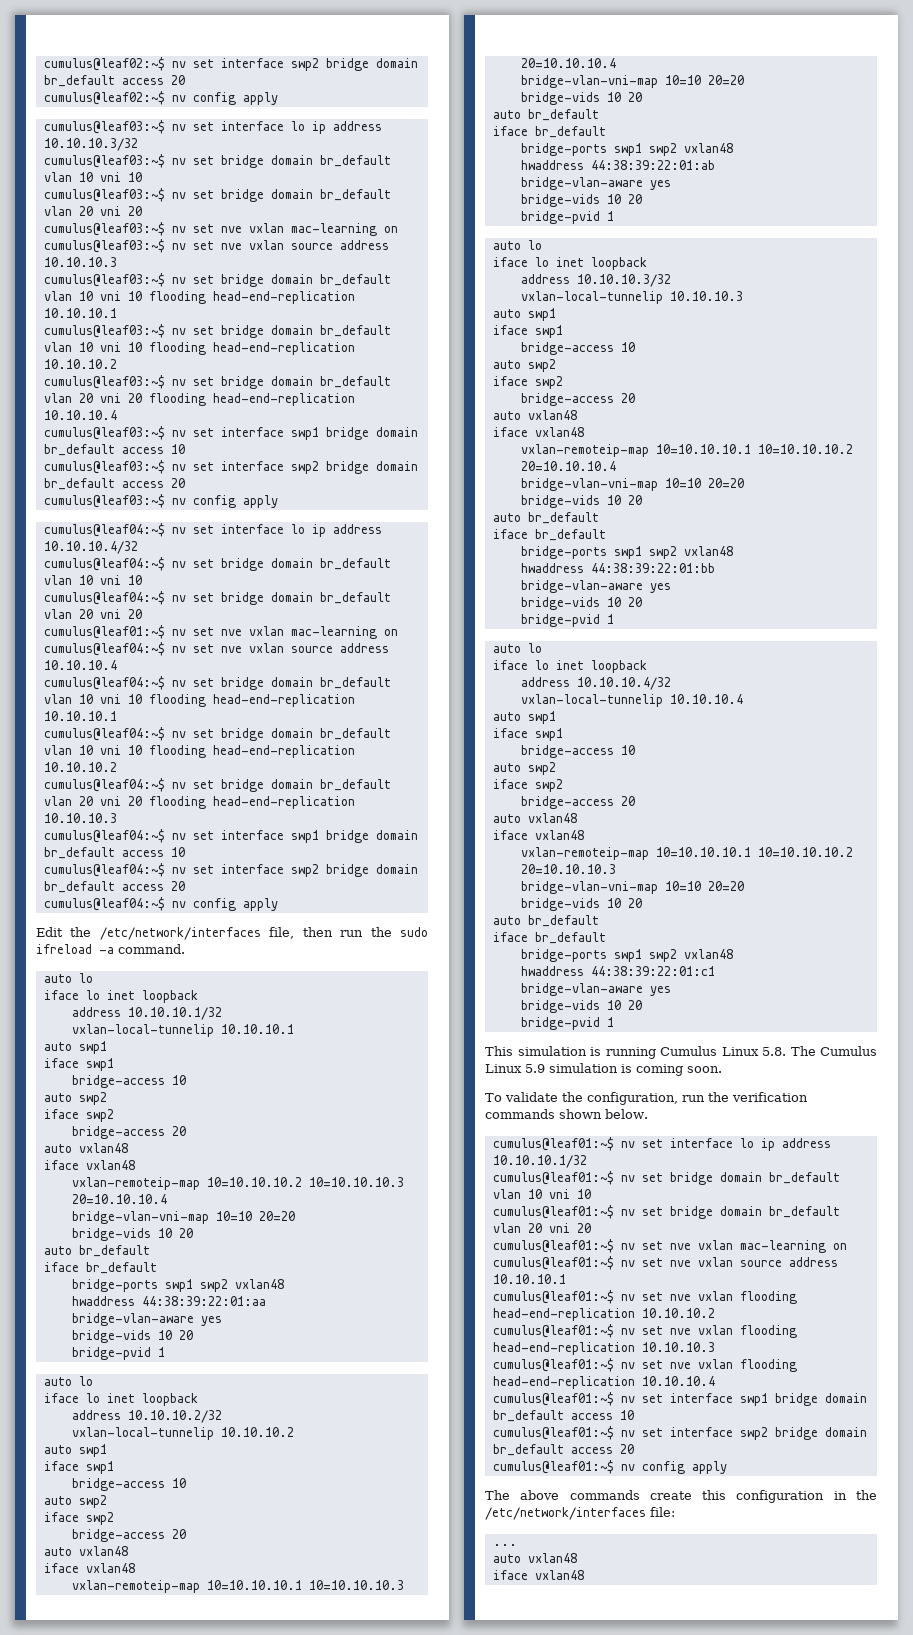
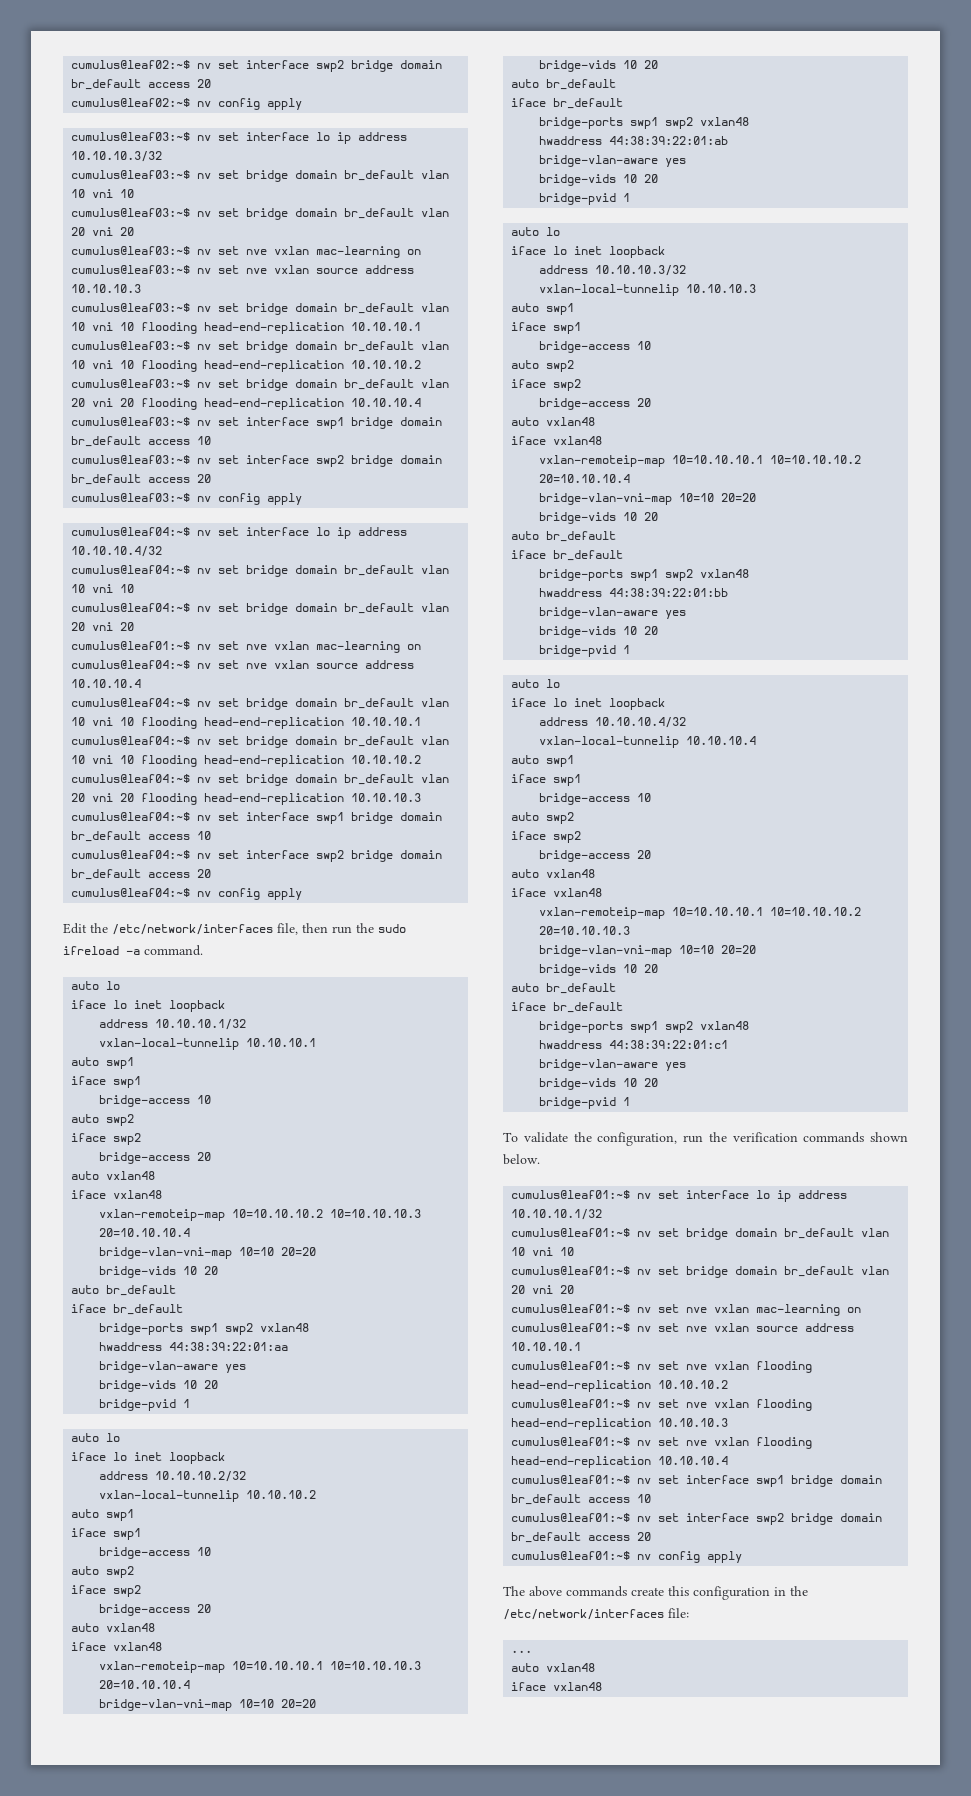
[485,1046,877,1059] [485,1063,722,1076] // This simulation is running Cumulus Linux 5.8. The Cumulus Linux 5.9 simulation is coming soon. -> (631, 1101) none

